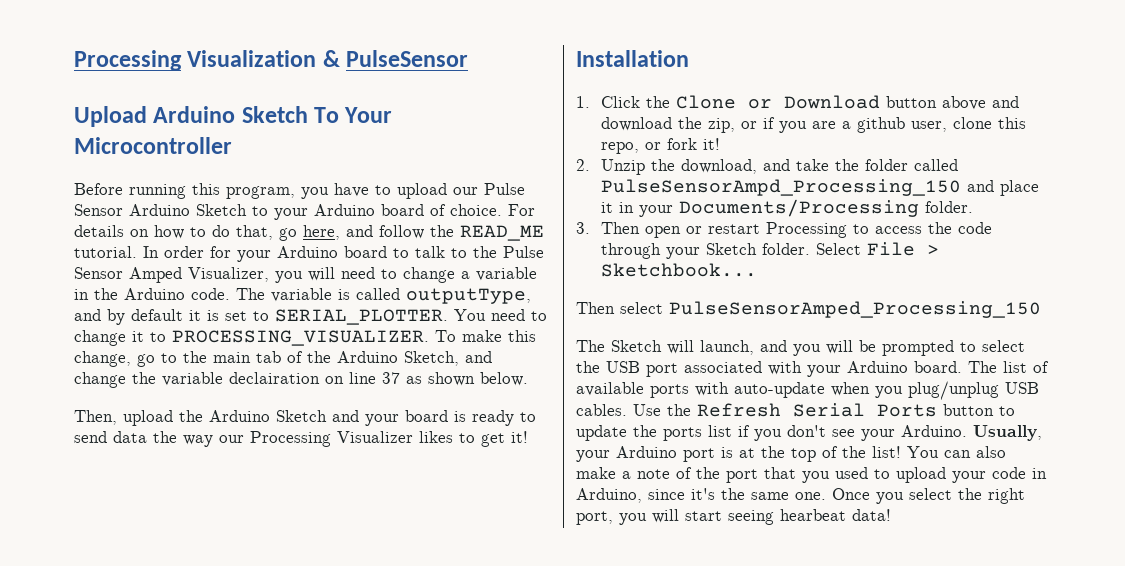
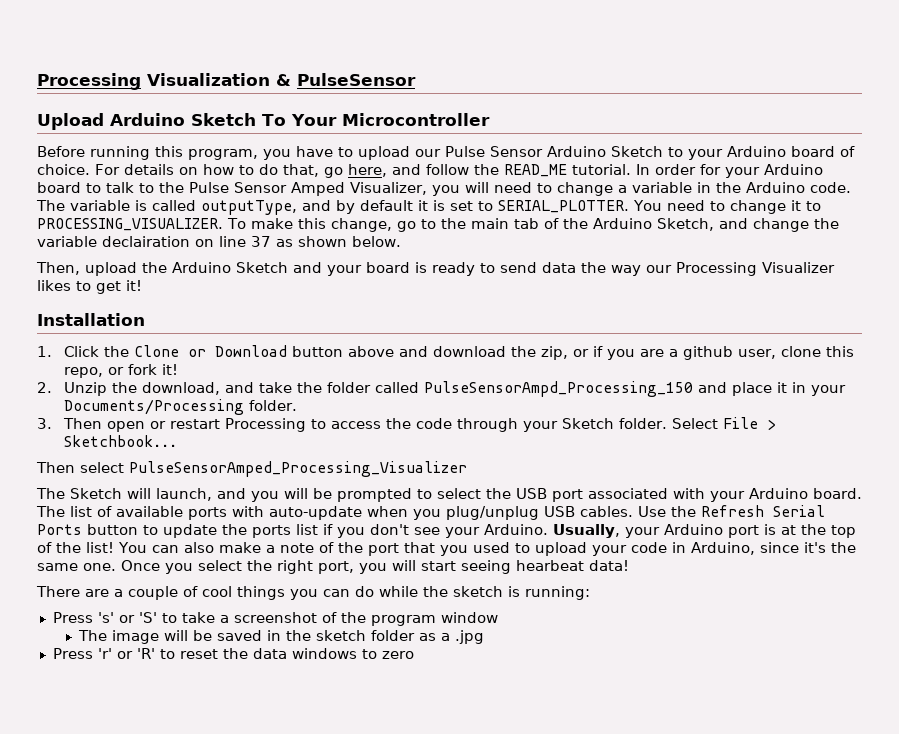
[669,301,1041,318] PulseSensorAmped_Processing_150 -> [129,461,467,477] PulseSensorAmped_Processing_Visualizer
(891, 515) none -> [36,586,590,600] [52,612,498,626] [78,630,485,644] [52,648,414,659] // There are a couple of cool things you can do while the sketch is running: // Press 's' or 'S' to take a screenshot of the program window // The image will be saved in the sketch folder as a .jpg // Press 'r' or 'R' to reset the data windows to zero

